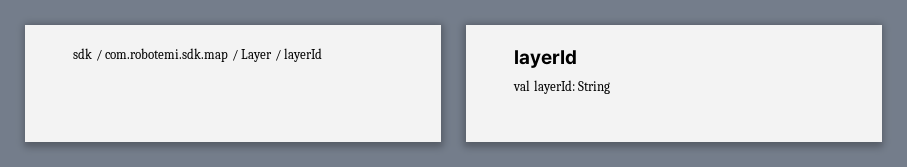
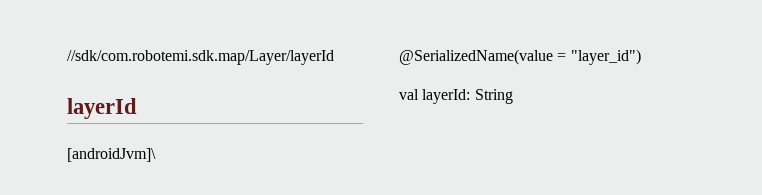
[73,48,323,62] [514,50,577,68] sdk / com.robotemi.sdk.map / Layer / layerId // layerId -> [67,50,334,65] [67,98,137,119] [67,148,156,162] [399,49,641,65] //sdk/com.robotemi.sdk.map/Layer/layerId // layerId // [androidJvm]\ // @SerializedName(value = "layer_id")

